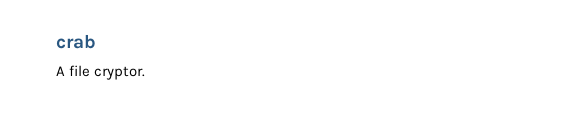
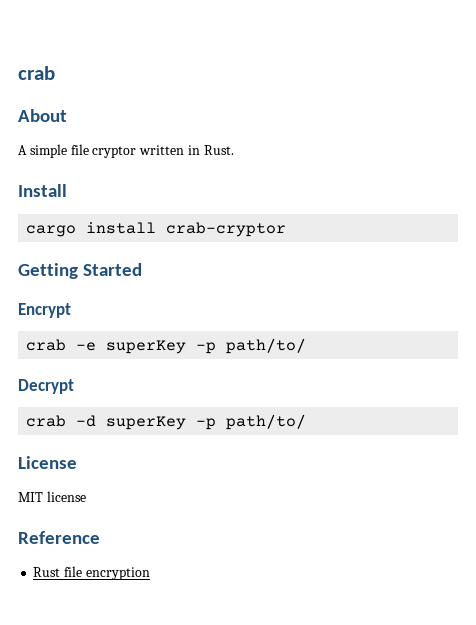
[56,34,96,49] crab -> [18,66,55,80] [18,109,67,122] crab // About
[69,65,146,80] file cryptor. -> [29,144,234,158] [18,184,67,197] [26,222,287,237] [18,263,142,279] [18,303,71,318] [26,338,307,354] [18,379,74,394] [26,414,307,430] [18,456,77,469] [18,491,86,502] [18,531,100,544] [33,566,150,580] simple file cryptor written in Rust. // Install // cargo install crab-cryptor // Getting Started // Encrypt // crab -e superKey -p path/to/ // Decrypt // crab -d superKey -p path/to/ // License // MIT license // Reference // Rust file encryption

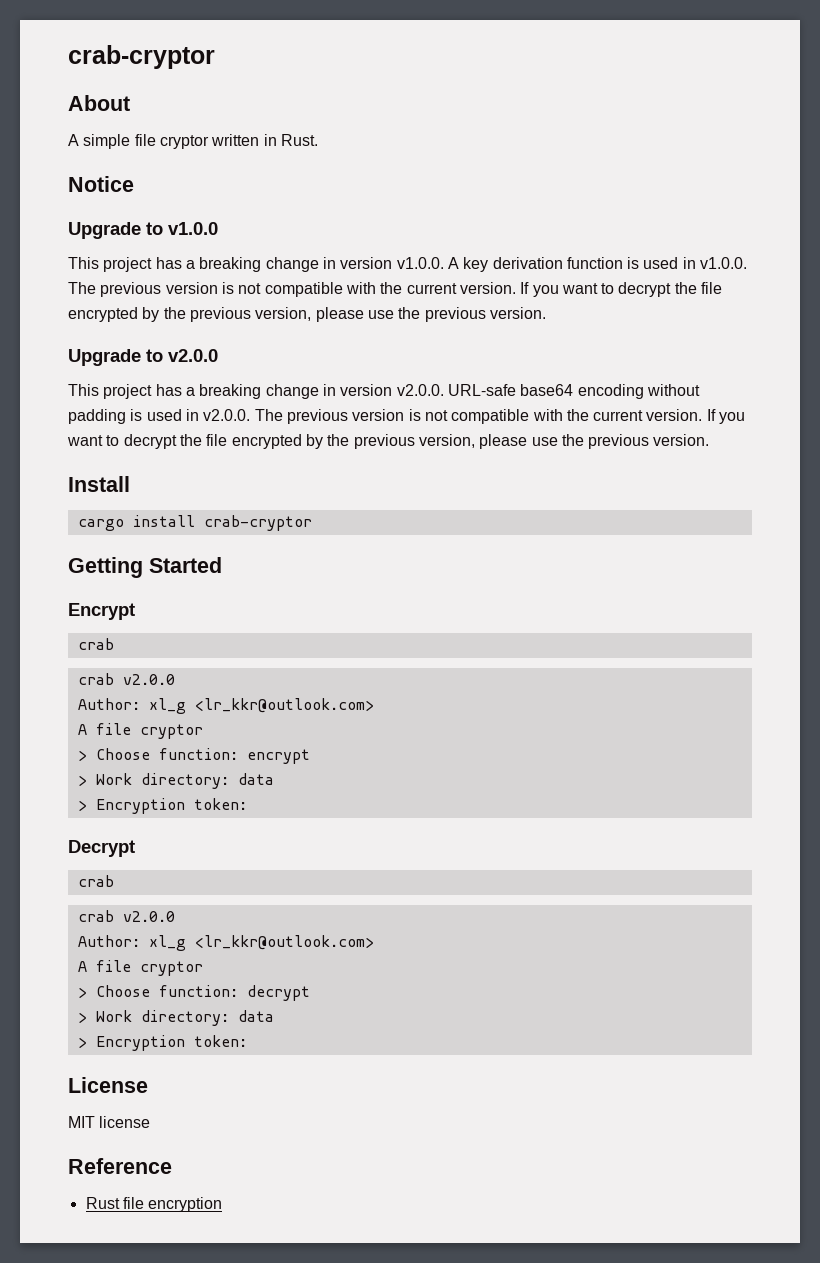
[18,66,55,80] crab -> [68,45,215,69] crab-cryptor
(234, 150) none -> [68,176,134,192] [68,222,218,239] [68,257,748,272] [68,282,723,297] [68,307,546,322] [68,349,218,366] [68,384,700,399] [68,409,746,424] [67,434,710,449] // Notice // Upgrade to v1.0.0 // This project has a breaking change in version v1.0.0. A key derivation function is used in v1.0.0. The previous version is not compatible with the current version. If you want to decrypt the file encrypted by the previous version, please use the previous version. // Upgrade to v2.0.0 // This project has a breaking change in version v2.0.0. URL-safe base64 encoding without padding is used in v2.0.0. The previous version is not compatible with the current version. If you want to decrypt the file encrypted by the previous version, please use the previous version.
[76,338,307,354] [18,379,74,394] [26,414,307,430] -e superKey -p path/to/ // Decrypt // crab -d superKey -p path/to/ -> [77,673,175,685] [77,698,374,714] [77,723,203,739] [77,748,310,764] [77,773,274,789] [77,798,247,814] [68,840,135,857] [77,875,114,887] [77,910,175,922] [77,935,374,951] [77,960,203,976] [77,985,310,1001] [77,1010,274,1026] [77,1035,247,1051] // crab v2.0.0 // Author: xl_g <lr_kkr@outlook.com> // A file cryptor // > Choose function: encrypt // > Work directory: data // > Encryption token: // Decrypt // crab // crab v2.0.0 // Author: xl_g <lr_kkr@outlook.com> // A file cryptor // > Choose function: decrypt // > Work directory: data // > Encryption token:

